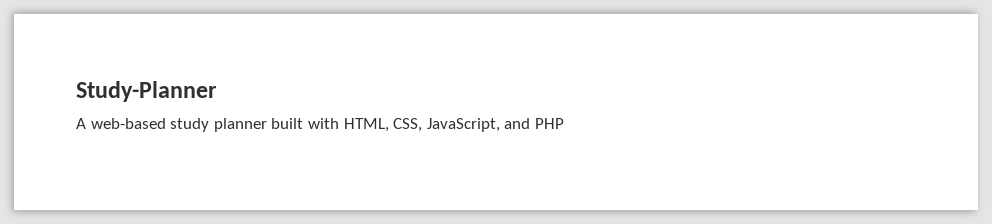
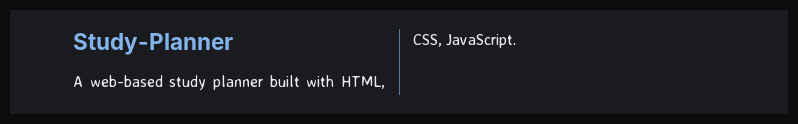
[426,118,564,132] JavaScript, and PHP -> [446,34,517,48] JavaScript.

